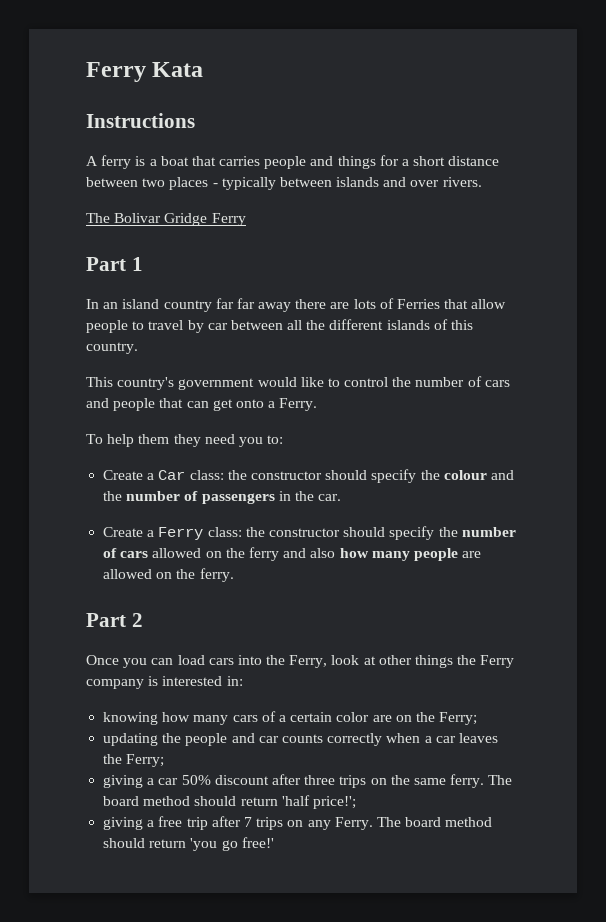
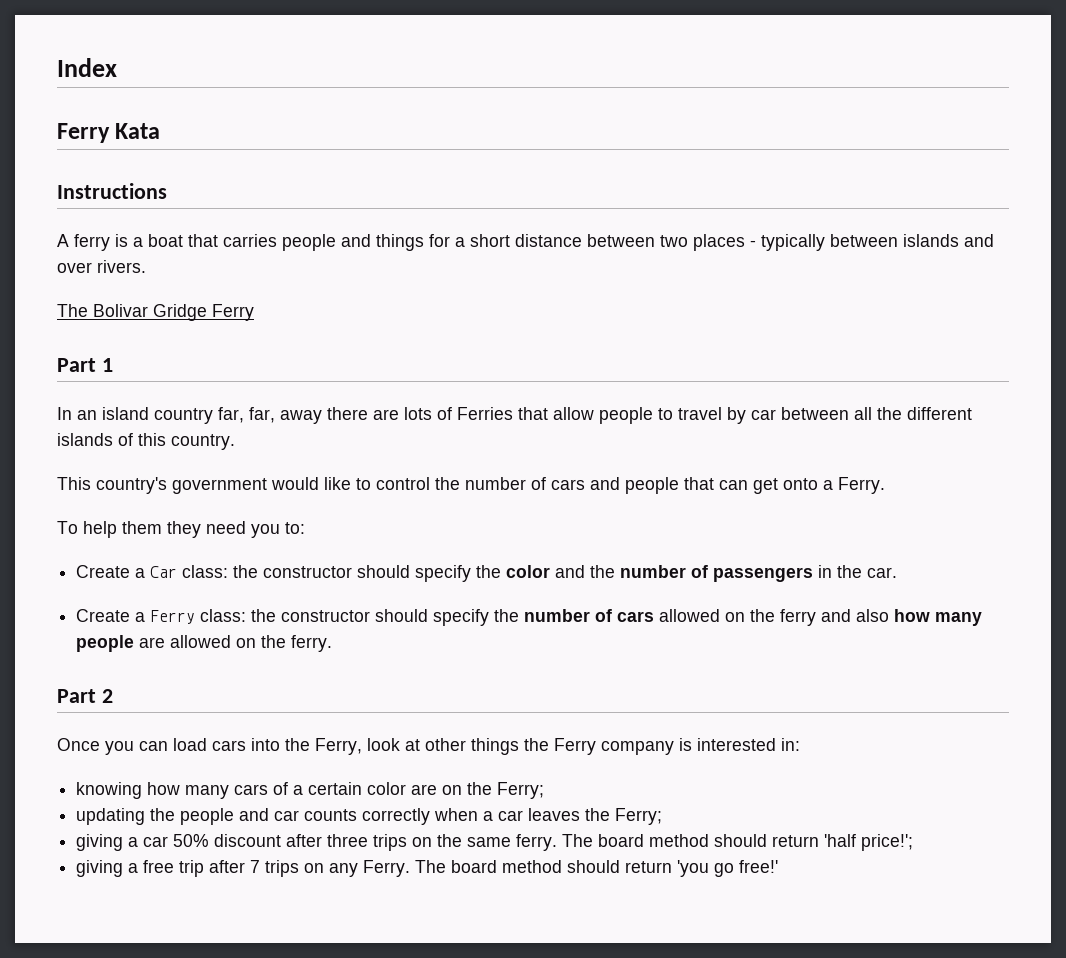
(86, 72) none -> [57,58,117,77] Index //
[215,298,255,309] far far -> [218,407,275,423] far, far,
[443,470,487,480] colour -> [506,565,551,578] color

